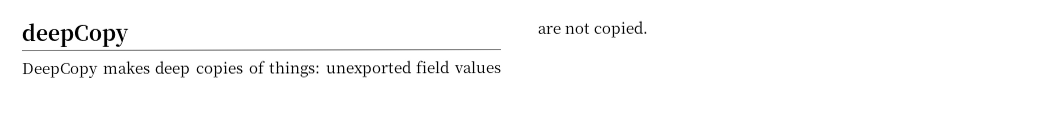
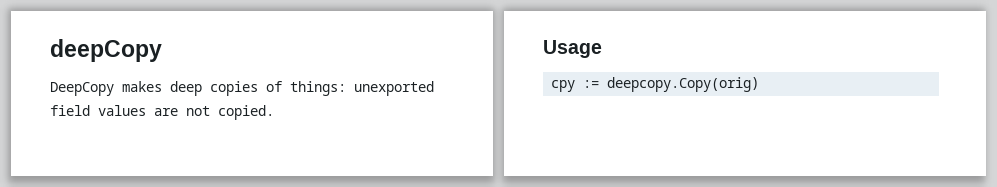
(649, 29) none -> [543,40,602,58] [551,77,760,92] // Usage // cpy := deepcopy.Copy(orig)

